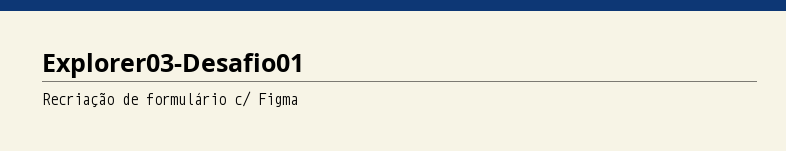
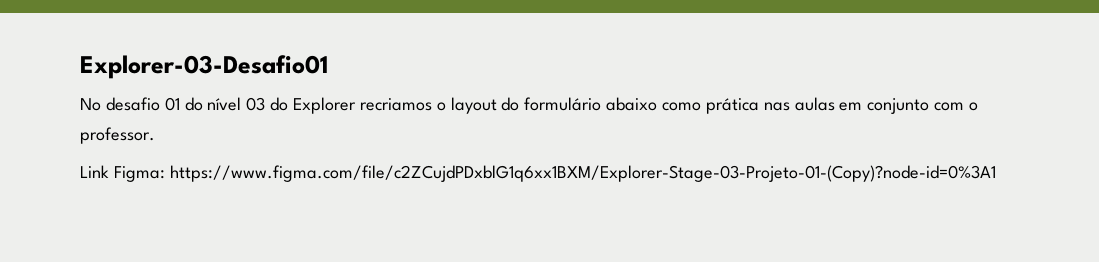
[42,53,304,78] [42,91,298,108] Explorer03-Desafio01 // Recriação de formulário c/ Figma -> [80,55,328,79] [80,97,979,114] [80,127,155,144] [80,165,996,182] Explorer-03-Desafio01 // No desafio 01 do nível 03 do Explorer recriamos o layout do formulário abaixo como prática nas aulas em conjunto com o professor. // Link Figma: https://www.figma.com/file/c2ZCujdPDxblG1q6xx1BXM/Explorer-Stage-03-Projeto-01-(Copy)?node-id=0%3A1

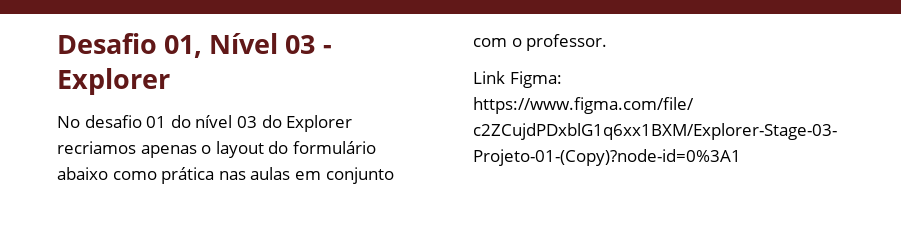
[80,55,328,79] Explorer-03-Desafio01 -> [57,33,332,58] [57,68,170,95] Desafio 01, Nível 03 - Explorer
(432, 104) none -> [140,145,197,158] apenas

